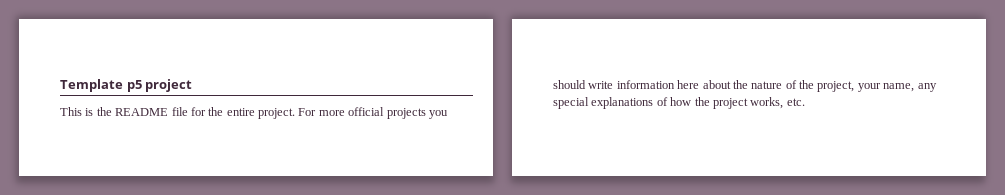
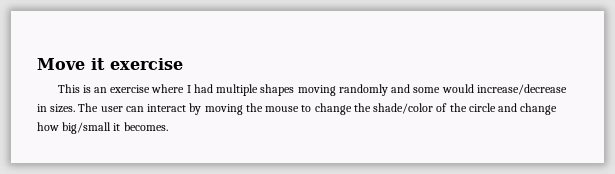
[60,79,193,92] Template p5 project -> [37,58,183,70] Move it exercise
[96,107,448,119] [553,80,937,92] [553,97,805,109] the README file for the entire project. For more official projects you should write information here about the nature of the project, your name, any special explanations of how the project works, etc. -> [94,84,567,96] [37,103,558,115] [37,122,168,134] an exercise where I had multiple shapes moving randomly and some would increase/decrease in sizes. The user can interact by moving the mouse to change the shade/color of the circle and change how big/small it becomes.

